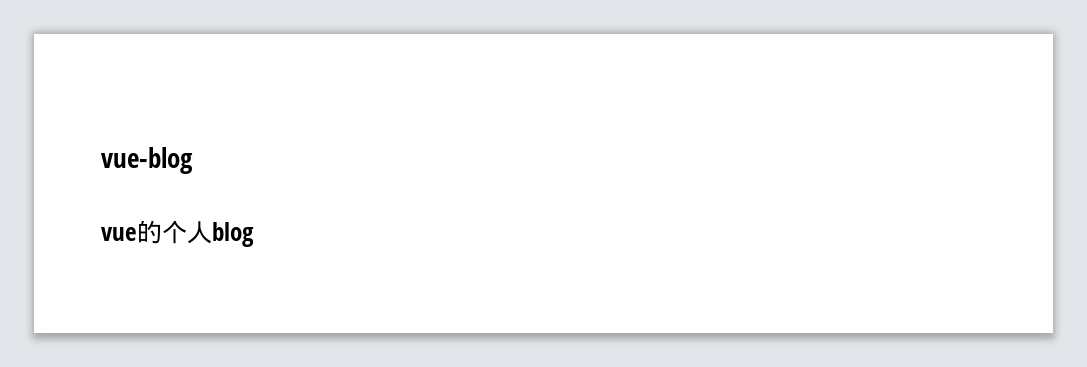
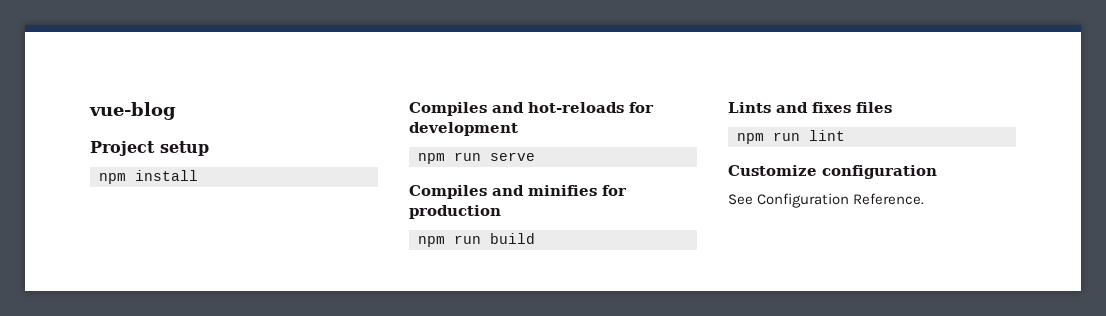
[101,220,254,247] vue的个人blog -> [90,141,209,156] [99,170,198,184] [409,102,654,116] [409,122,518,136] [418,152,535,164] [409,185,627,199] [409,205,501,219] [418,233,535,247] [728,102,892,113] [737,130,845,144] [728,165,937,179] [728,193,925,208] Project setup // npm install // Compiles and hot-reloads for development // npm run serve // Compiles and minifies for production // npm run build // Lints and fixes files // npm run lint // Customize configuration // See Configuration Reference.

